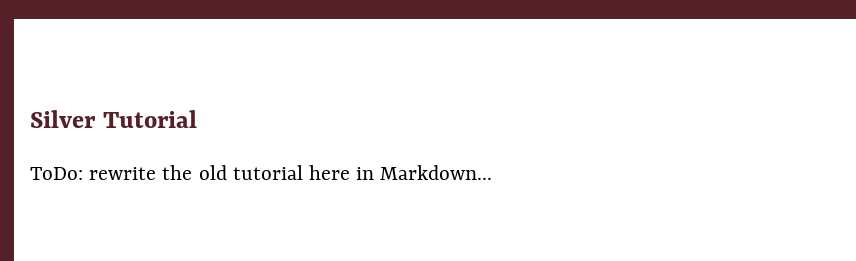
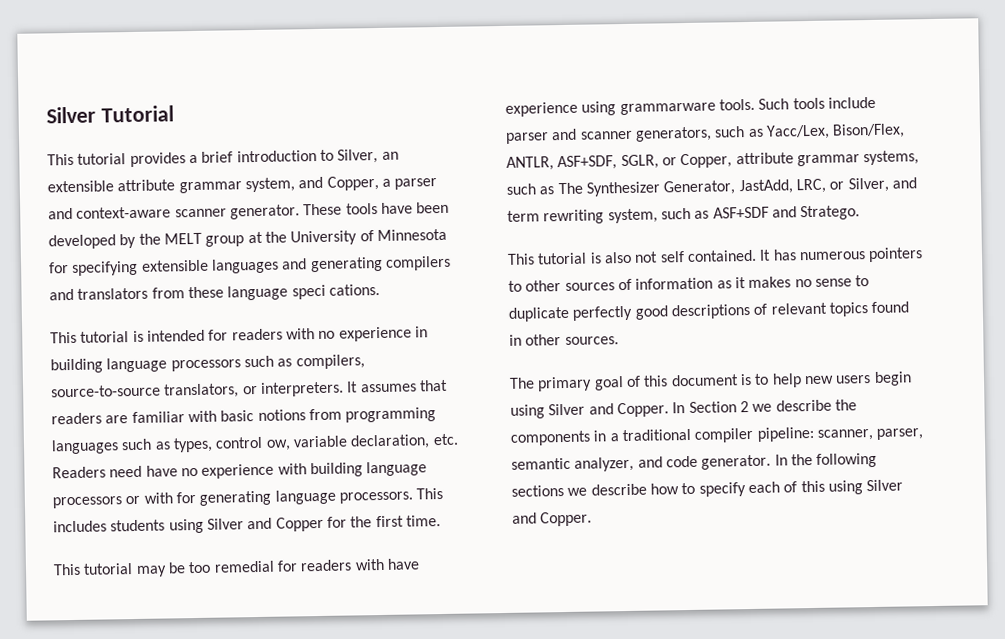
[30,165,493,180] ToDo: rewrite the old tutorial here in Markdown... -> [47,148,399,168] [47,175,438,194] [48,201,450,220] [48,228,447,250] [49,255,451,276] [49,283,380,301] [50,326,428,344] [50,354,365,374] [51,379,448,399] [51,407,437,425] [51,433,459,455] [52,461,428,479] [52,487,444,509] [53,515,441,534] [53,558,420,577] [505,96,876,117] [505,123,906,144] [506,150,920,171] [506,177,917,197] [507,205,861,225] [507,247,924,265] [508,275,870,292] [508,301,910,322] [509,334,619,346] [509,371,912,392] [510,399,857,419] [510,426,924,446] [511,452,878,472] [511,479,904,497] [512,511,593,527] This tutorial provides a brief introduction to Silver, an extensible attribute grammar system, and Copper, a parser and context-aware scanner generator. These tools have been developed by the MELT group at the University of Minnesota for specifying extensible languages and generating compilers and translators from these language speci cations. // This tutorial is intended for readers with no experience in building language processors such as compilers, source-to-source translators, or interpreters. It assumes that readers are familiar with basic notions from programming languages such as types, control ow, variable declaration, etc. Readers need have no experience with building language processors or with for generating language processors. This includes students using Silver and Copper for the first time. // This tutorial may be too remedial for readers with have experience using grammarware tools. Such tools include parser and scanner generators, such as Yacc/Lex, Bison/Flex, ANTLR, ASF+SDF, SGLR, or Copper, attribute grammar systems, such as The Synthesizer Generator, JastAdd, LRC, or Silver, and term rewriting system, such as ASF+SDF and Stratego. // This tutorial is also not self contained. It has numerous pointers to other sources of information as it makes no sense to duplicate perfectly good descriptions of relevant topics found in other sources. // The primary goal of this document is to help new users begin using Silver and Copper. In Section 2 we describe the components in a traditional compiler pipeline: scanner, parser, semantic analyzer, and code generator. In the following sections we describe how to specify each of this using Silver and Copper.

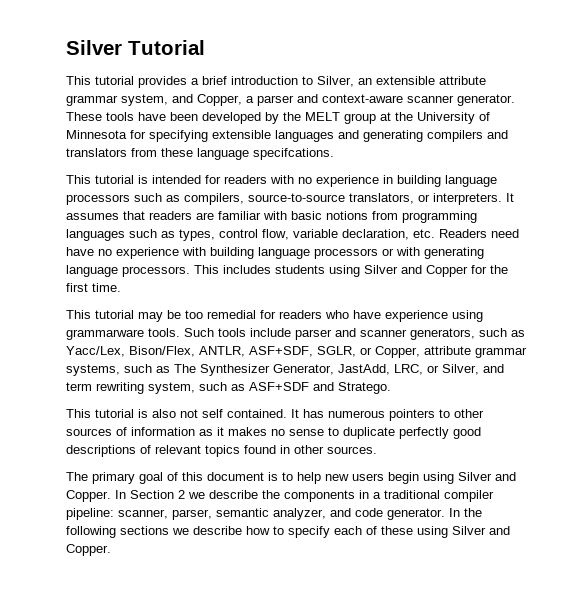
[291,283,380,300] speci cations. -> [253,148,334,160] specifcations.
[265,439,291,451] ow, -> [262,229,289,240] flow,
[175,492,196,504] for -> (420, 251) none
[354,558,385,571] with -> [325,310,349,319] who
[800,480,825,493] this -> [381,526,413,535] these

